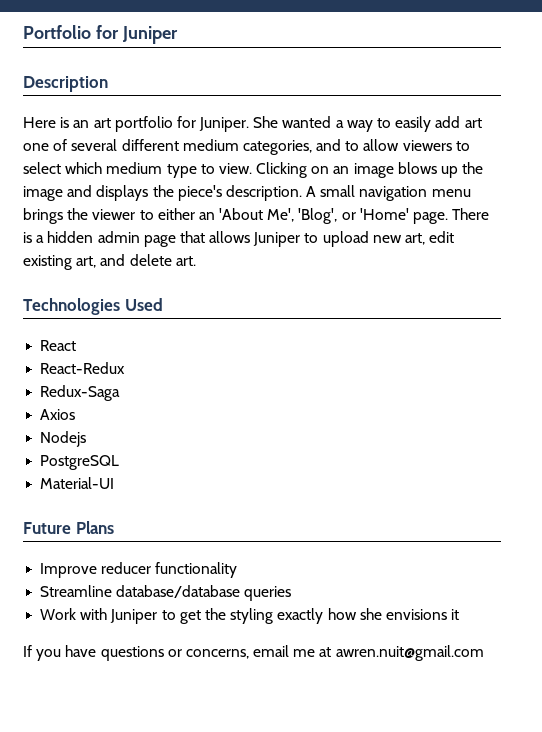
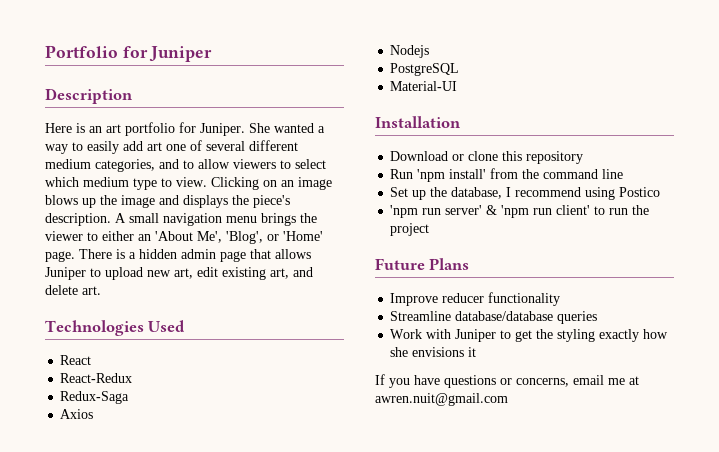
(115, 483) none -> [375,116,461,128] [390,151,584,164] [390,168,624,182] [390,187,661,200] [390,205,650,218] [390,223,430,236] // Installation // Download or clone this repository // Run 'npm install' from the command line // Set up the database, I recommend using Postico // 'npm run server' & 'npm run client' to run the project

